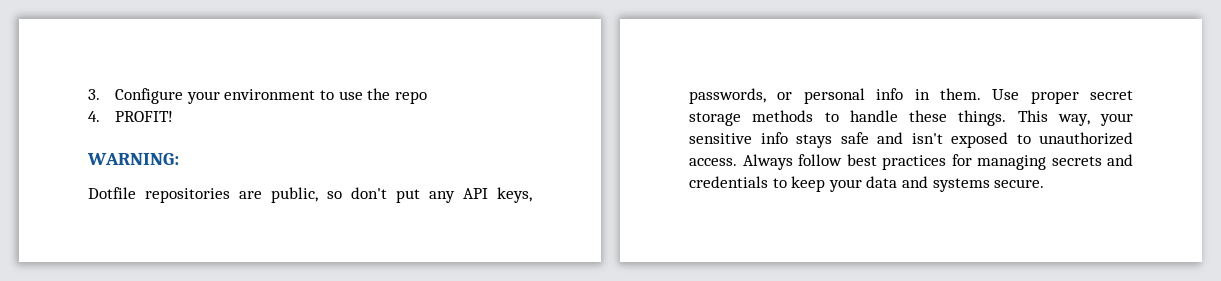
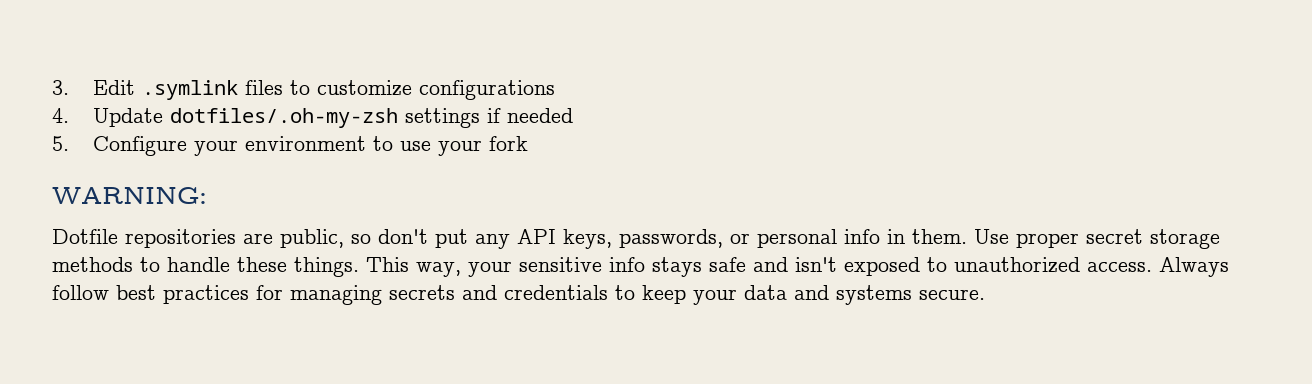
(100, 94) none -> [92,80,555,100] [52,108,573,128] [52,136,69,151] Edit .symlink files to customize configurations // 4. Update dotfiles/.oh-my-zsh settings if needed // 5.
[367,88,427,104] [88,111,174,122] the repo // 4. PROFIT! -> [437,136,528,156] your fork

